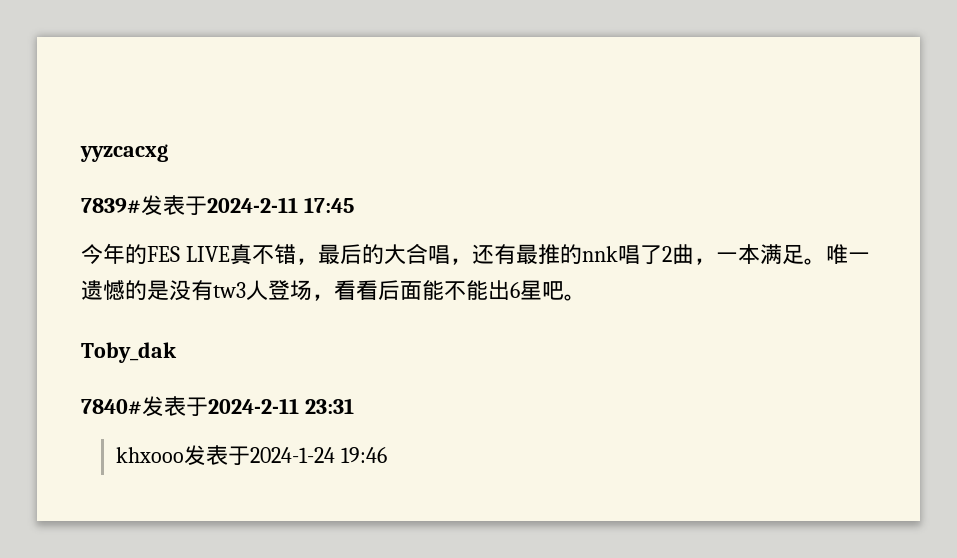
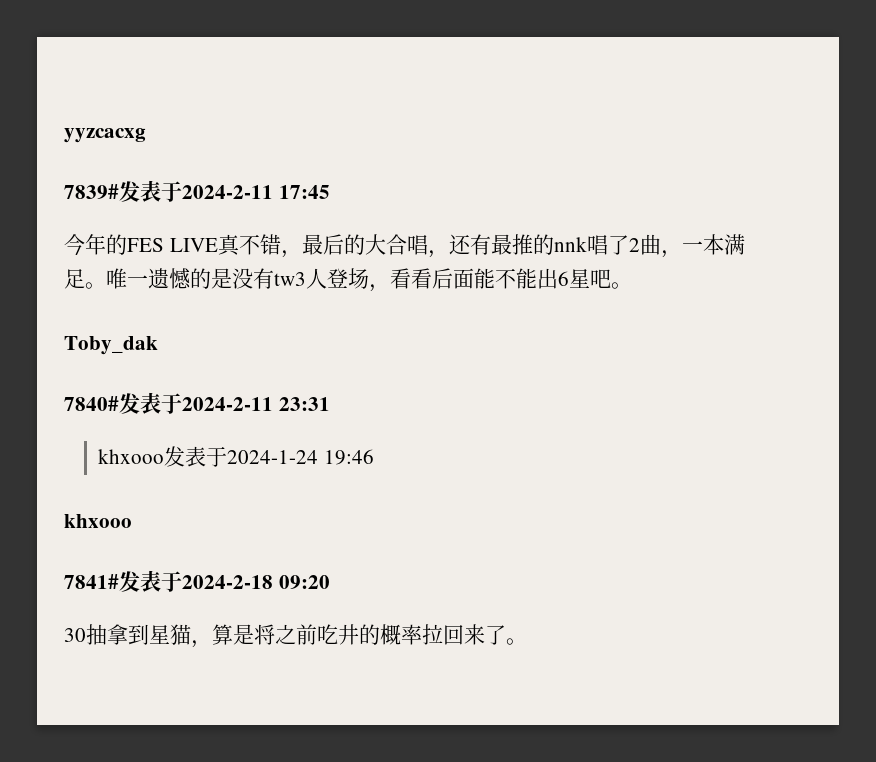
(388, 455) none -> [64,514,132,528] [64,570,330,592] [64,624,527,648] // khxooo // 7841#发表于2024-2-18 09:20 // 30抽拿到星猫，算是将之前吃井的概率拉回来了。

